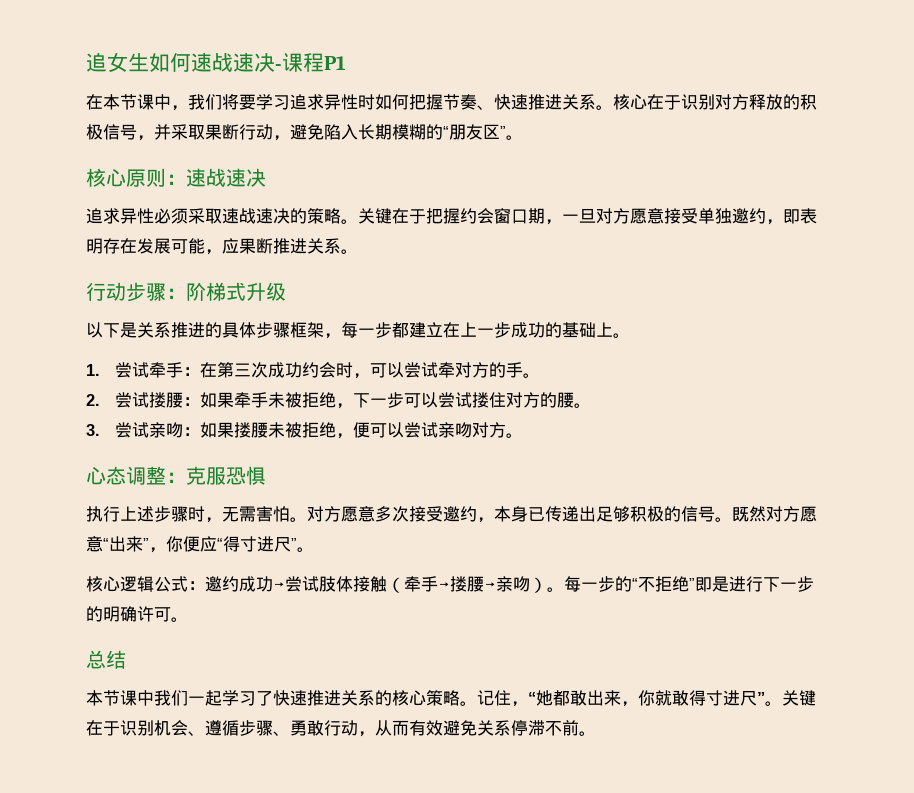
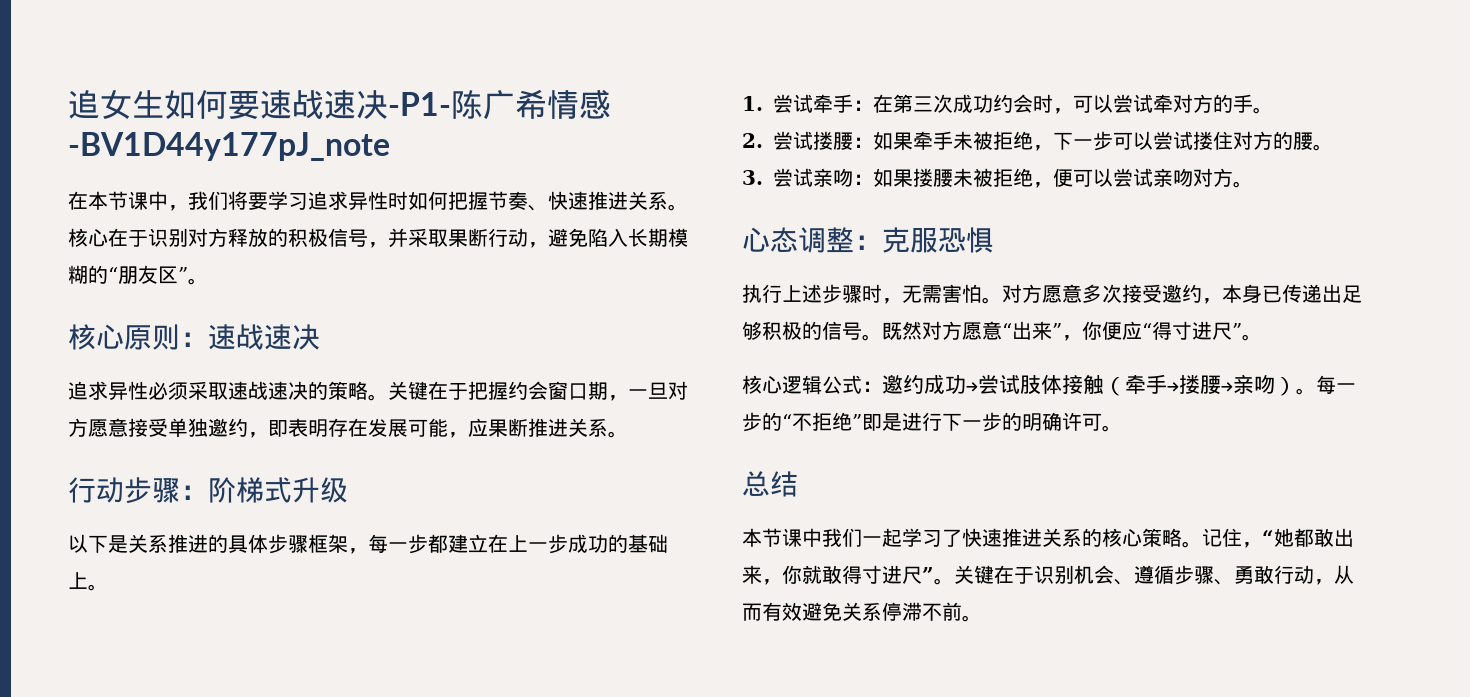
[191,52,346,72] 速战速决-课程P1 -> [228,89,611,119] [68,132,390,161] 要速战速决-P1-陈广希情感-BV1D44y177pJ_note

